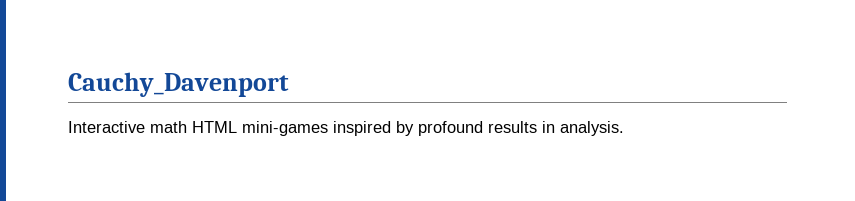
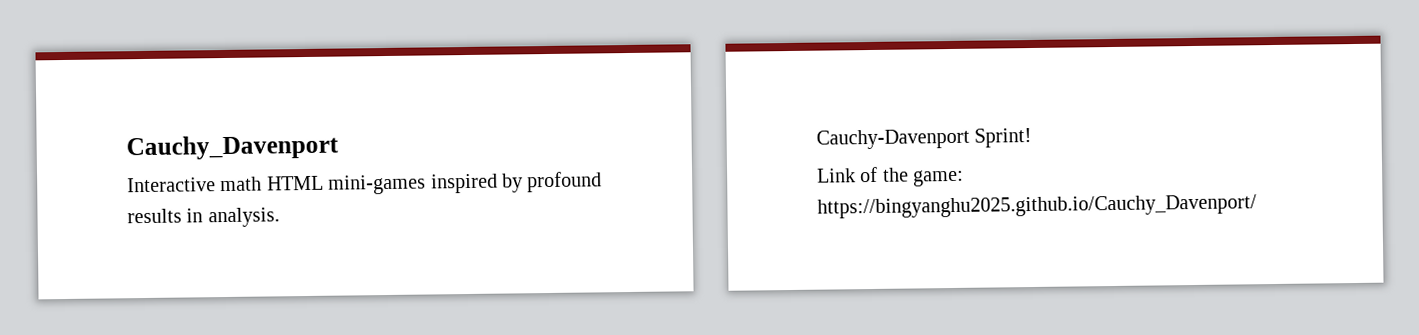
(624, 128) none -> [816,127,1033,150] [817,166,965,187] [817,194,1257,219] // Cauchy-Davenport Sprint! // Link of the game: https://bingyanghu2025.github.io/Cauchy_Davenport/

